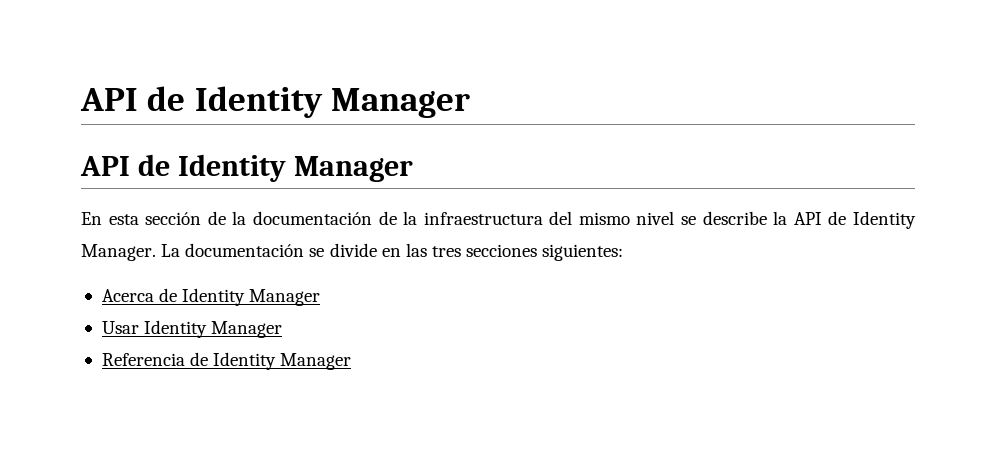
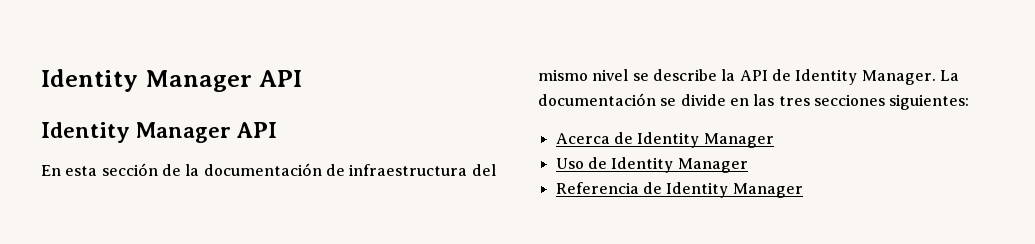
[80,86,470,118] [80,154,413,182] API de Identity Manager // API de Identity Manager -> [41,69,302,92] [41,122,278,143] Identity Manager API // Identity Manager API
[403,211,418,225] la -> (345, 170) none
[101,321,139,334] Usar -> [555,157,607,169] Uso de

